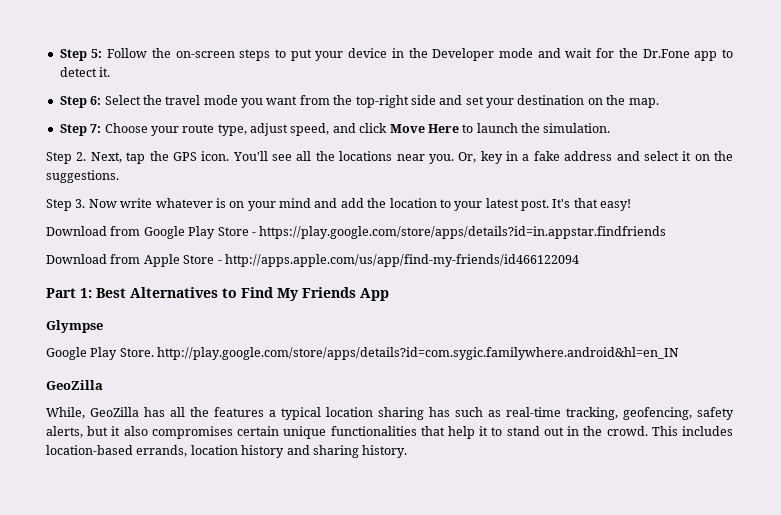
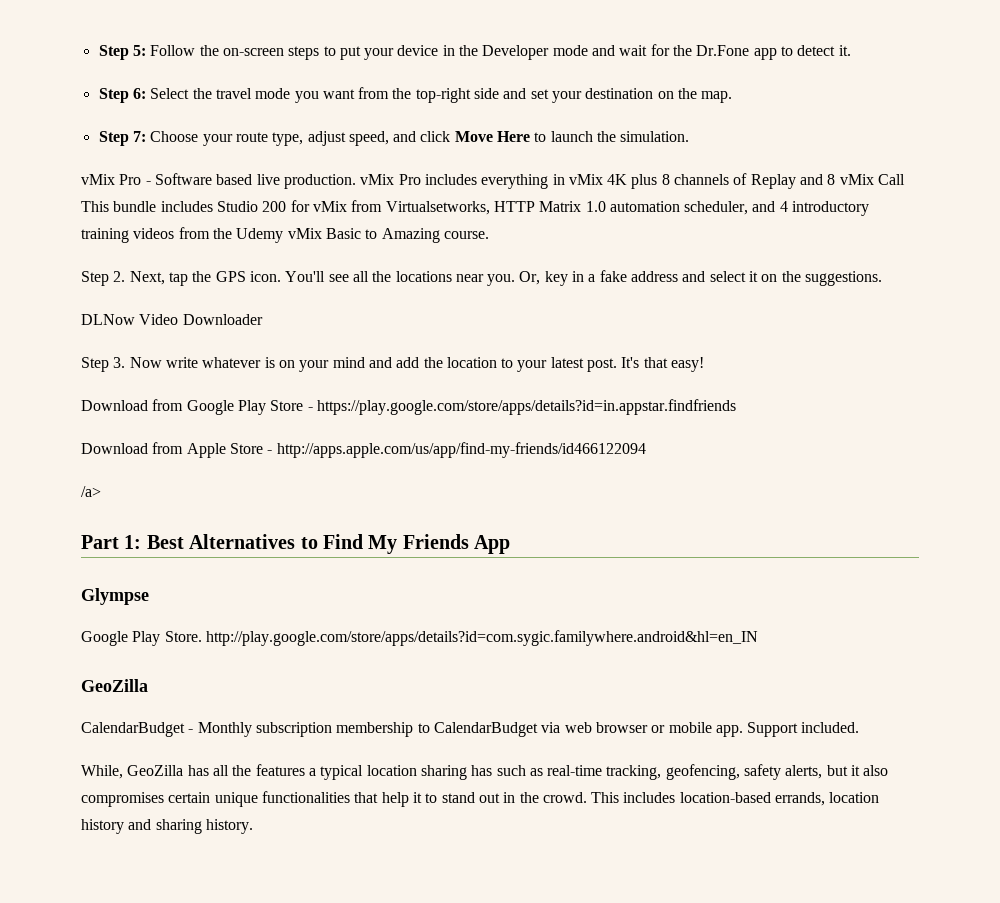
(611, 128) none -> [81,173,906,189] [81,200,870,216] [81,227,489,243] // vMix Pro - Software based live production. vMix Pro includes everything in vMix 4K plus 8 channels of Replay and 8 vMix Call This bundle includes Studio 200 for vMix from Virtualsetworks, HTTP Matrix 1.0 automation scheduler, and 4 introductory training videos from the Udemy vMix Basic to Amazing course.
(119, 176) none -> [81,314,263,325] // DLNow Video Downloader
(579, 260) none -> [81,486,101,497] // /a>
(103, 385) none -> [81,722,860,737] // CalendarBudget - Monthly subscription membership to CalendarBudget via web browser or mobile app. Support included.

